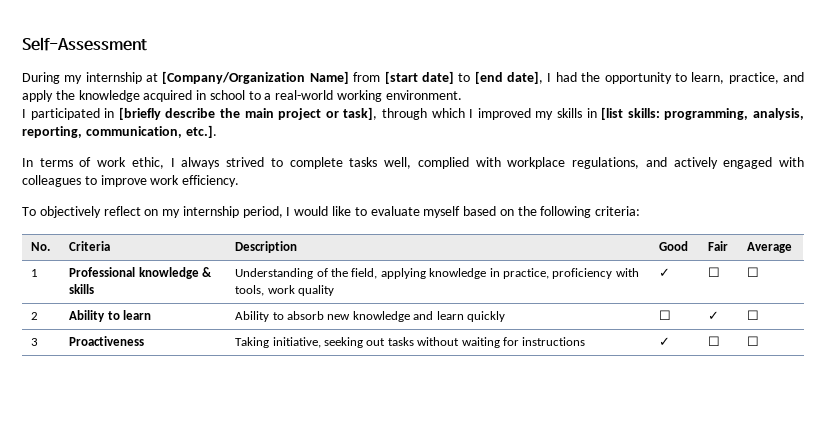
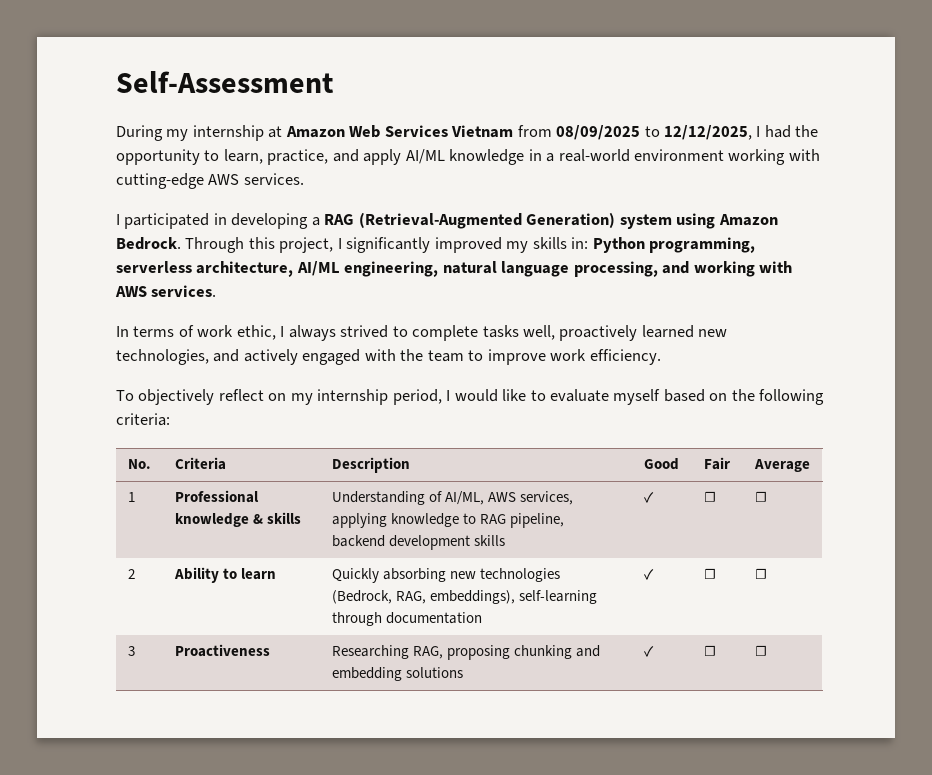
[162,71,544,84] [Company/Organization Name] from [start date] to [end date], -> [285,125,753,140] Amazon Web Services Vietnam from 08/09/2025 to 12/12/2025,
[55,90,462,102] [22,107,805,120] [22,125,217,138] the knowledge acquired in school to a real-world working environment. // I participated in [briefly describe the main project or task], through which I improved my skills in [list skills: programming, analysis, reporting, communication, etc.]. -> [405,149,820,165] [116,173,304,189] [116,212,778,229] [116,237,756,253] [116,261,793,277] [115,285,217,297] AI/ML knowledge in a real-world environment working with cutting-edge AWS services. // I participated in developing a RAG (Retrieval-Augmented Generation) system using Amazon Bedrock. Through this project, I significantly improved my skills in: Python programming, serverless architecture, AI/ML engineering, natural language processing, and working with AWS services.
[417,157,640,169] complied with workplace regulations, -> [559,325,728,341] [116,349,209,365] proactively learned new technologies,
[22,175,81,187] colleagues -> [400,349,464,362] the team
[330,268,639,279] [235,285,334,296] the field, applying knowledge in practice, proficiency with tools, work quality -> [445,491,574,505] [331,513,565,528] [331,535,506,550] AI/ML, AWS services, applying knowledge to RAG pipeline, backend development skills
[235,311,505,322] [659,310,672,320] [708,311,720,320] Ability to absorb new knowledge and learn quickly | ☐ | ✓ -> [331,568,561,583] [331,590,598,604] [331,612,483,626] [643,569,654,580] [703,568,716,579] Quickly absorbing new technologies (Bedrock, RAG, embeddings), self-learning through documentation | ✓ | ☐
[235,337,586,348] Taking initiative, seeking out tasks without waiting for instructions -> [331,645,601,660] [331,667,464,681] Researching RAG, proposing chunking and embedding solutions

